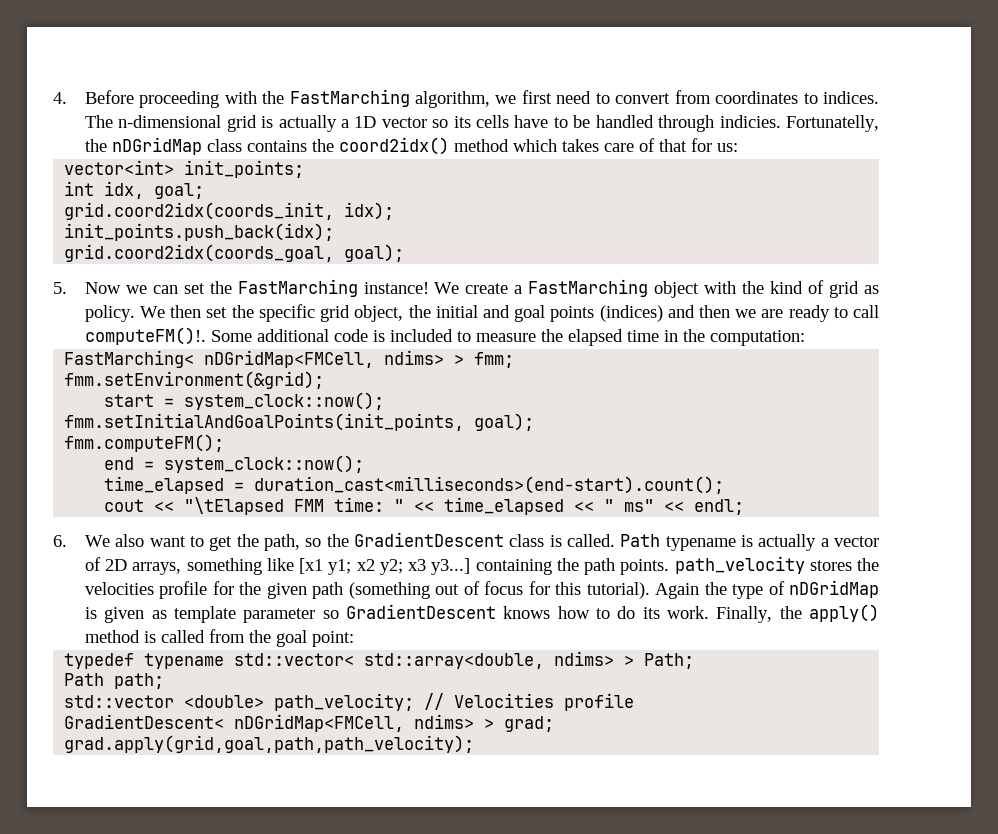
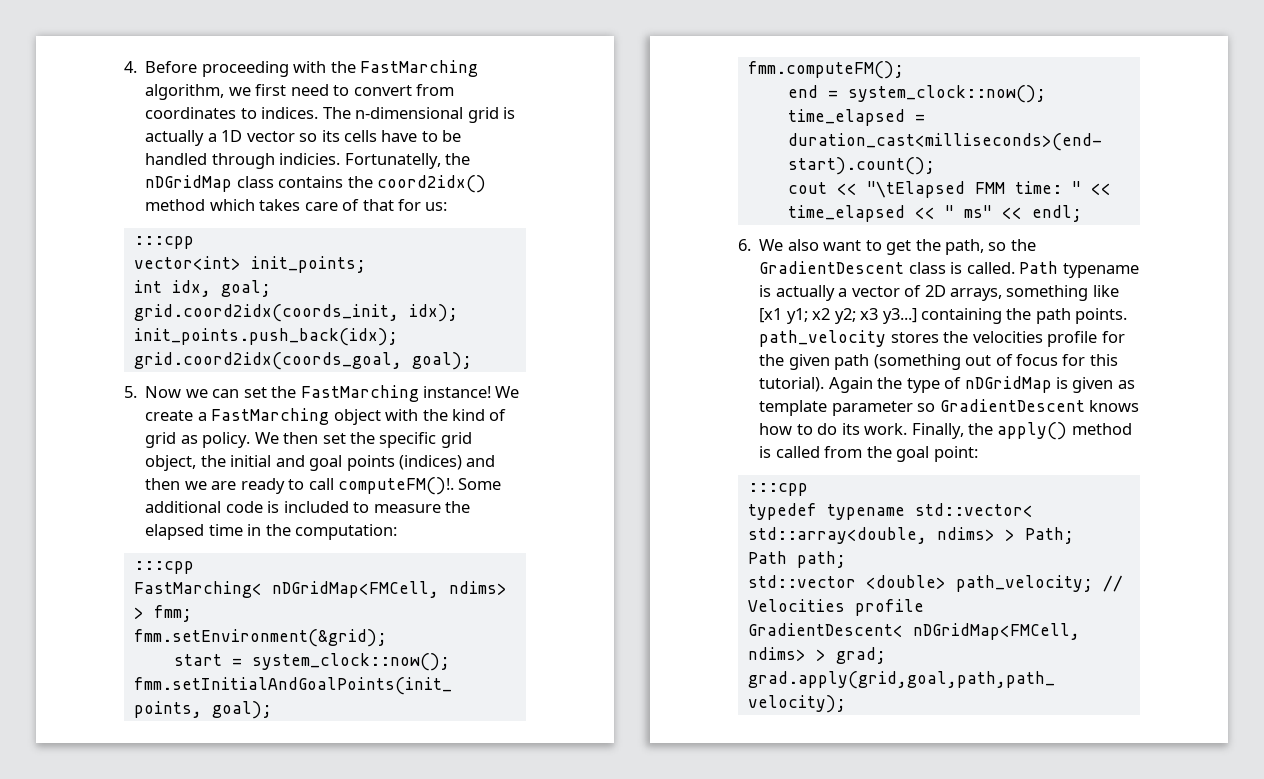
(738, 147) none -> [133,236,194,249] // :::cpp
(805, 338) none -> [133,561,194,574] // :::cpp
(354, 639) none -> [747,483,808,496] // :::cpp

